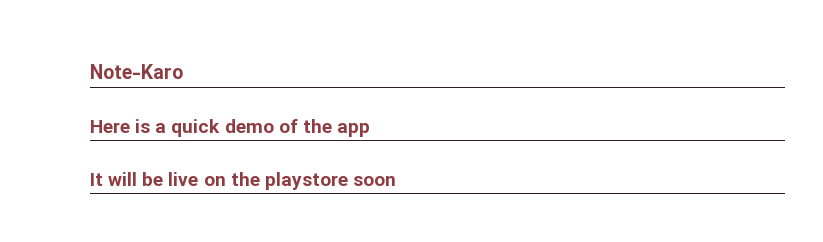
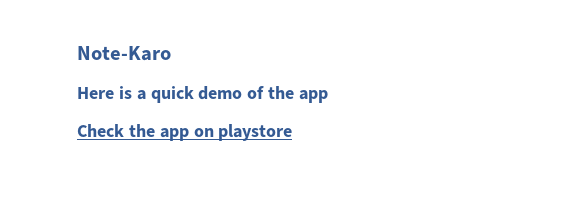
[90,172,396,190] It will be live on the playstore soon -> [77,124,293,141] Check the app on playstore

